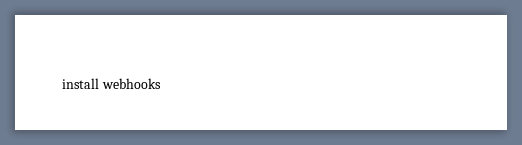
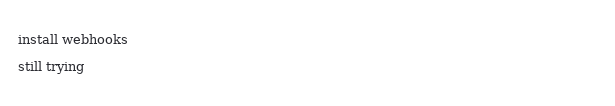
(161, 83) none -> [18,61,84,74] // still trying

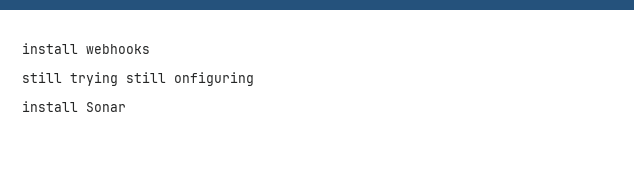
(84, 68) none -> [126,72,254,86] [22,101,126,112] still onfiguring // install Sonar

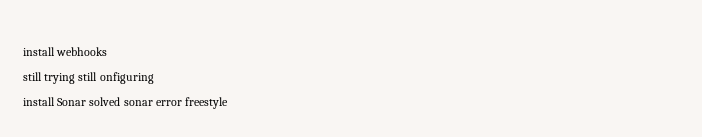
(126, 107) none -> [89,97,229,109] solved sonar error freestyle

